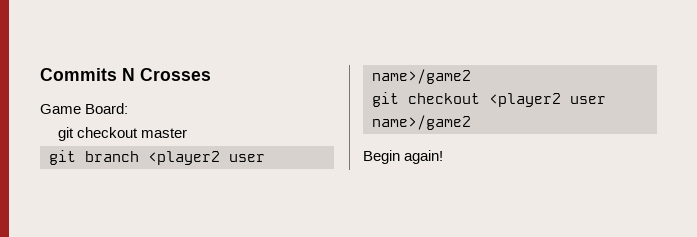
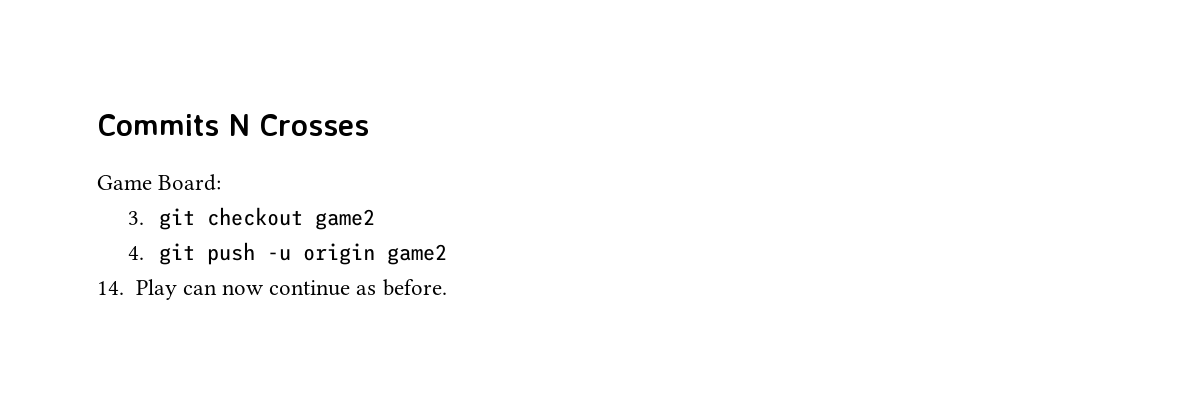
[58,127,188,141] [49,150,265,165] [372,69,471,84] [372,92,606,107] [372,115,471,130] [363,150,444,164] git checkout master // git branch <player2 user name>/game2 // git checkout <player2 user name>/game2 // Begin again! -> [127,207,375,230] [127,242,447,265] [97,279,447,300] 3. git checkout game2 // 4. git push -u origin game2 // 14. Play can now continue as before.

